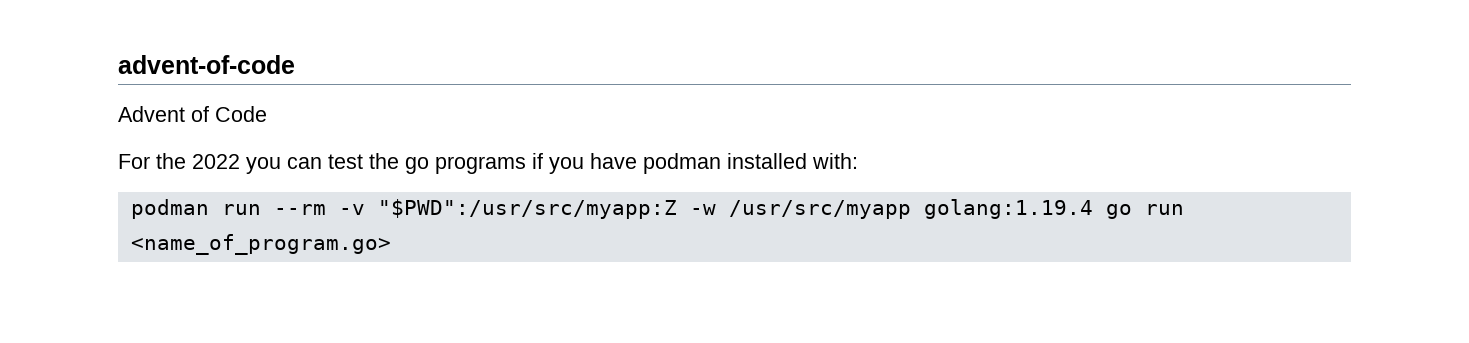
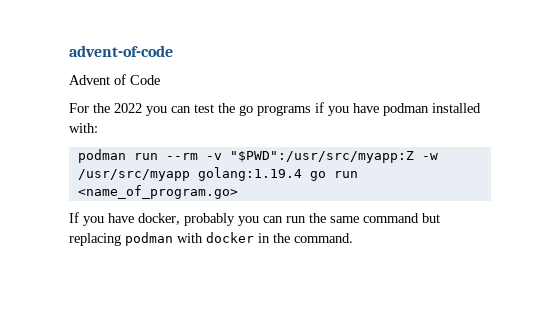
(391, 244) none -> [69,212,440,226] [69,232,353,246] // If you have docker, probably you can run the same command but replacing podman with docker in the command.

